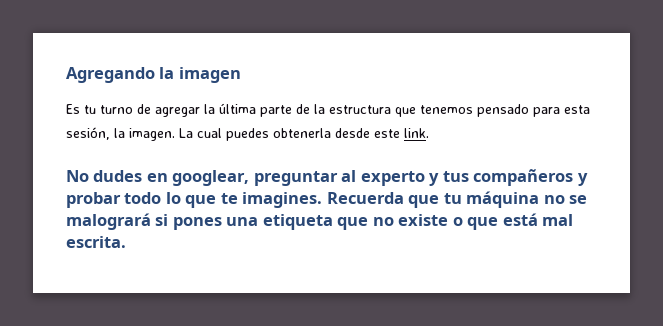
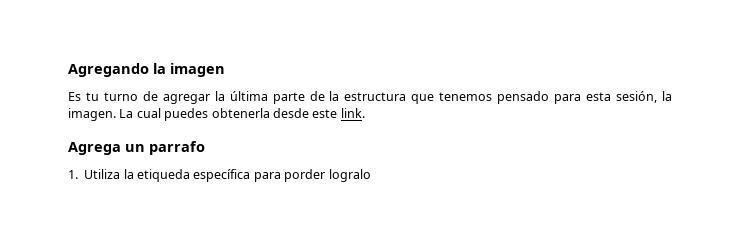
[66,169,588,186] [66,191,588,208] [66,213,574,230] [66,236,126,248] No dudes en googlear, preguntar al experto y tus compañeros y probar todo lo que te imagines. Recuerda que tu máquina no se malogrará si pones una etiqueta que no existe o que está mal escrita. -> [68,141,205,155] [68,169,371,182] Agrega un parrafo // 1. Utiliza la etiqueda específica para porder logralo

